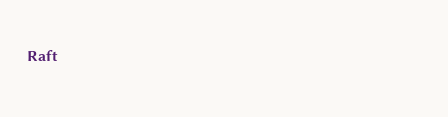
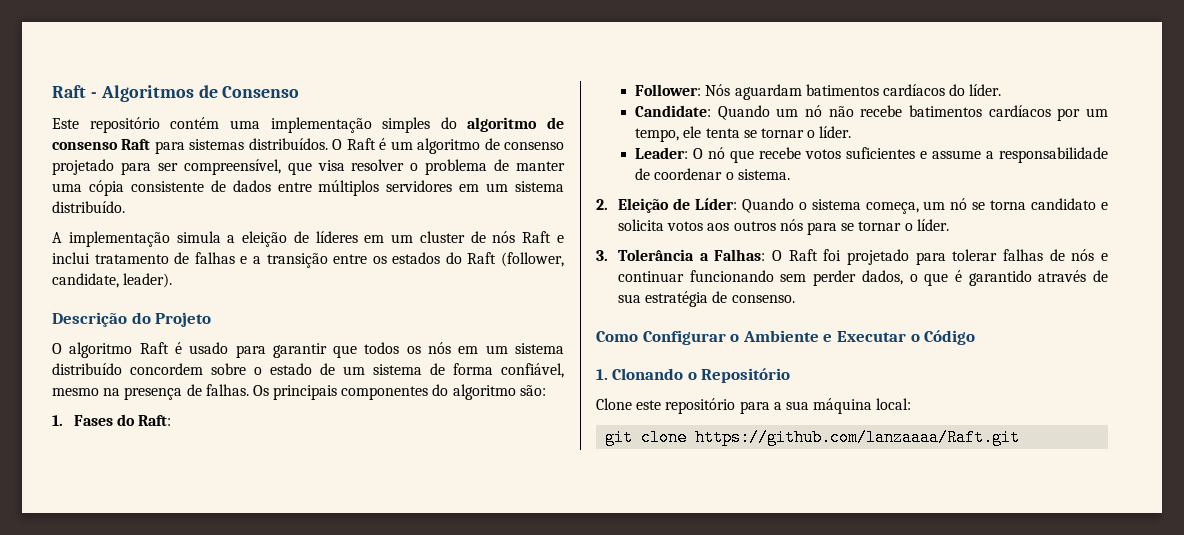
[27,50,58,61] Raft -> [52,85,300,102] [52,117,564,133] [52,138,564,154] [52,159,565,175] [52,180,564,196] [52,201,125,213] [52,231,564,247] [52,252,564,268] [52,273,173,288] [52,312,212,327] [52,342,564,358] [52,363,564,378] [52,384,546,400] [52,414,172,426] [635,84,1002,100] [635,105,1108,121] [635,126,852,142] [635,147,1108,163] [635,168,790,180] [596,198,1108,214] [618,219,949,235] [596,249,1108,265] [618,270,1108,286] [618,291,795,307] [596,330,976,345] [596,368,791,383] [596,398,912,414] [605,429,1021,446] Raft - Algoritmos de Consenso // Este repositório contém uma implementação simples do algoritmo de consenso Raft para sistemas distribuídos. O Raft é um algoritmo de consenso projetado para ser compreensível, que visa resolver o problema de manter uma cópia consistente de dados entre múltiplos servidores em um sistema distribuído. // A implementação simula a eleição de líderes em um cluster de nós Raft e inclui tratamento de falhas e a transição entre os estados do Raft (follower, candidate, leader). // Descrição do Projeto // O algoritmo Raft é usado para garantir que todos os nós em um sistema distribuído concordem sobre o estado de um sistema de forma confiável, mesmo na presença de falhas. Os principais componentes do algoritmo são: // 1. Fases do Raft: // Follower: Nós aguardam batimentos cardíacos do líder. // Candidate: Quando um nó não recebe batimentos cardíacos por um tempo, ele tenta se tornar o líder. // Leader: O nó que recebe votos suficientes e assume a responsabilidade de coordenar o sistema. // 2. Eleição de Líder: Quando o sistema começa, um nó se torna candidato e solicita votos aos outros nós para se tornar o líder. // 3. Tolerância a Falhas: O Raft foi projetado para tolerar falhas de nós e continuar funcionando sem perder dados, o que é garantido através de sua estratégia de consenso. // Como Configurar o Ambiente e Executar o Código // 1. Clonando o Repositório // Clone este repositório para a sua máquina local: // git clone https://github.com/lanzaaaa/Raft.git

